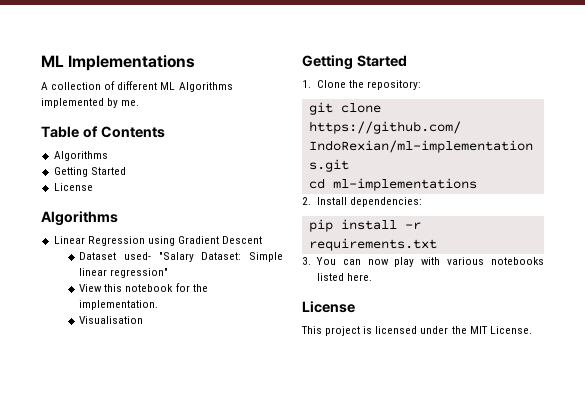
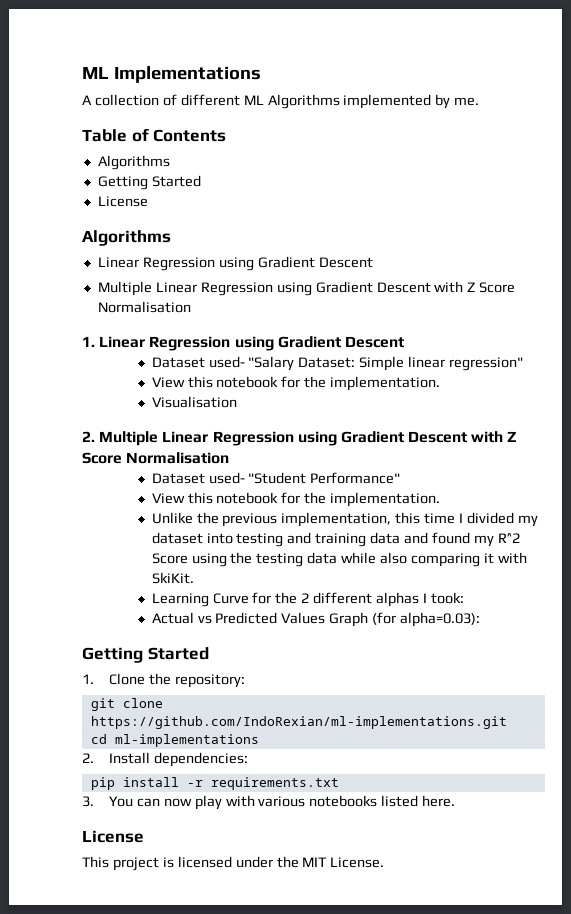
(263, 240) none -> [97,281,516,296] [97,301,191,313] [82,336,404,351] // Multiple Linear Regression using Gradient Descent with Z Score Normalisation // 1. Linear Regression using Gradient Descent
(144, 320) none -> [82,431,517,446] [82,452,230,464] [151,472,401,484] [151,492,441,507] [151,512,538,527] [151,532,520,547] [151,552,527,567] [151,572,194,584] [151,592,464,607] [151,612,481,627] // 2. Multiple Linear Regression using Gradient Descent with Z Score Normalisation // Dataset used- "Student Performance" // View this notebook for the implementation. // Unlike the previous implementation, this time I divided my dataset into testing and training data and found my R^2 Score using the testing data while also comparing it with SkiKit. // Learning Curve for the 2 different alphas I took: // Actual vs Predicted Values Graph (for alpha=0.03):

